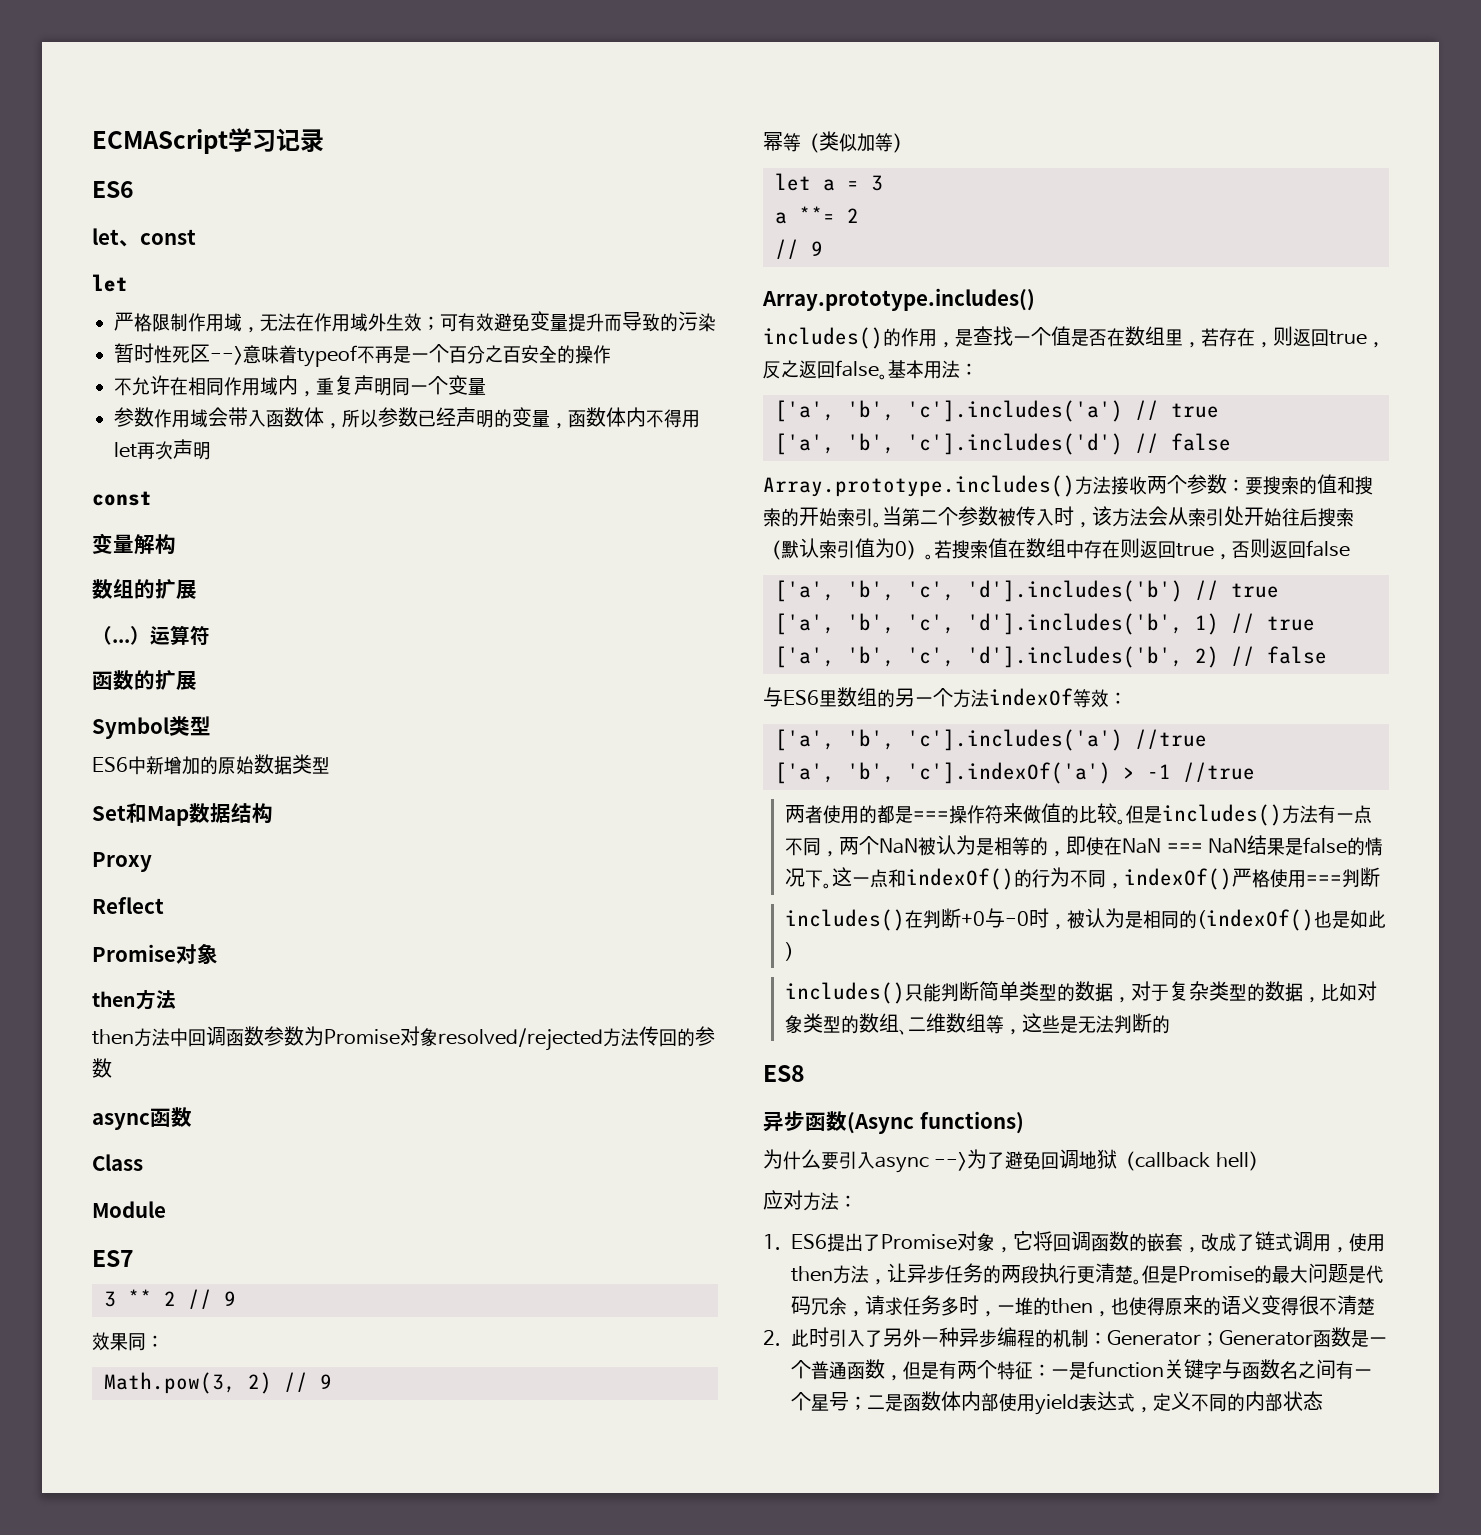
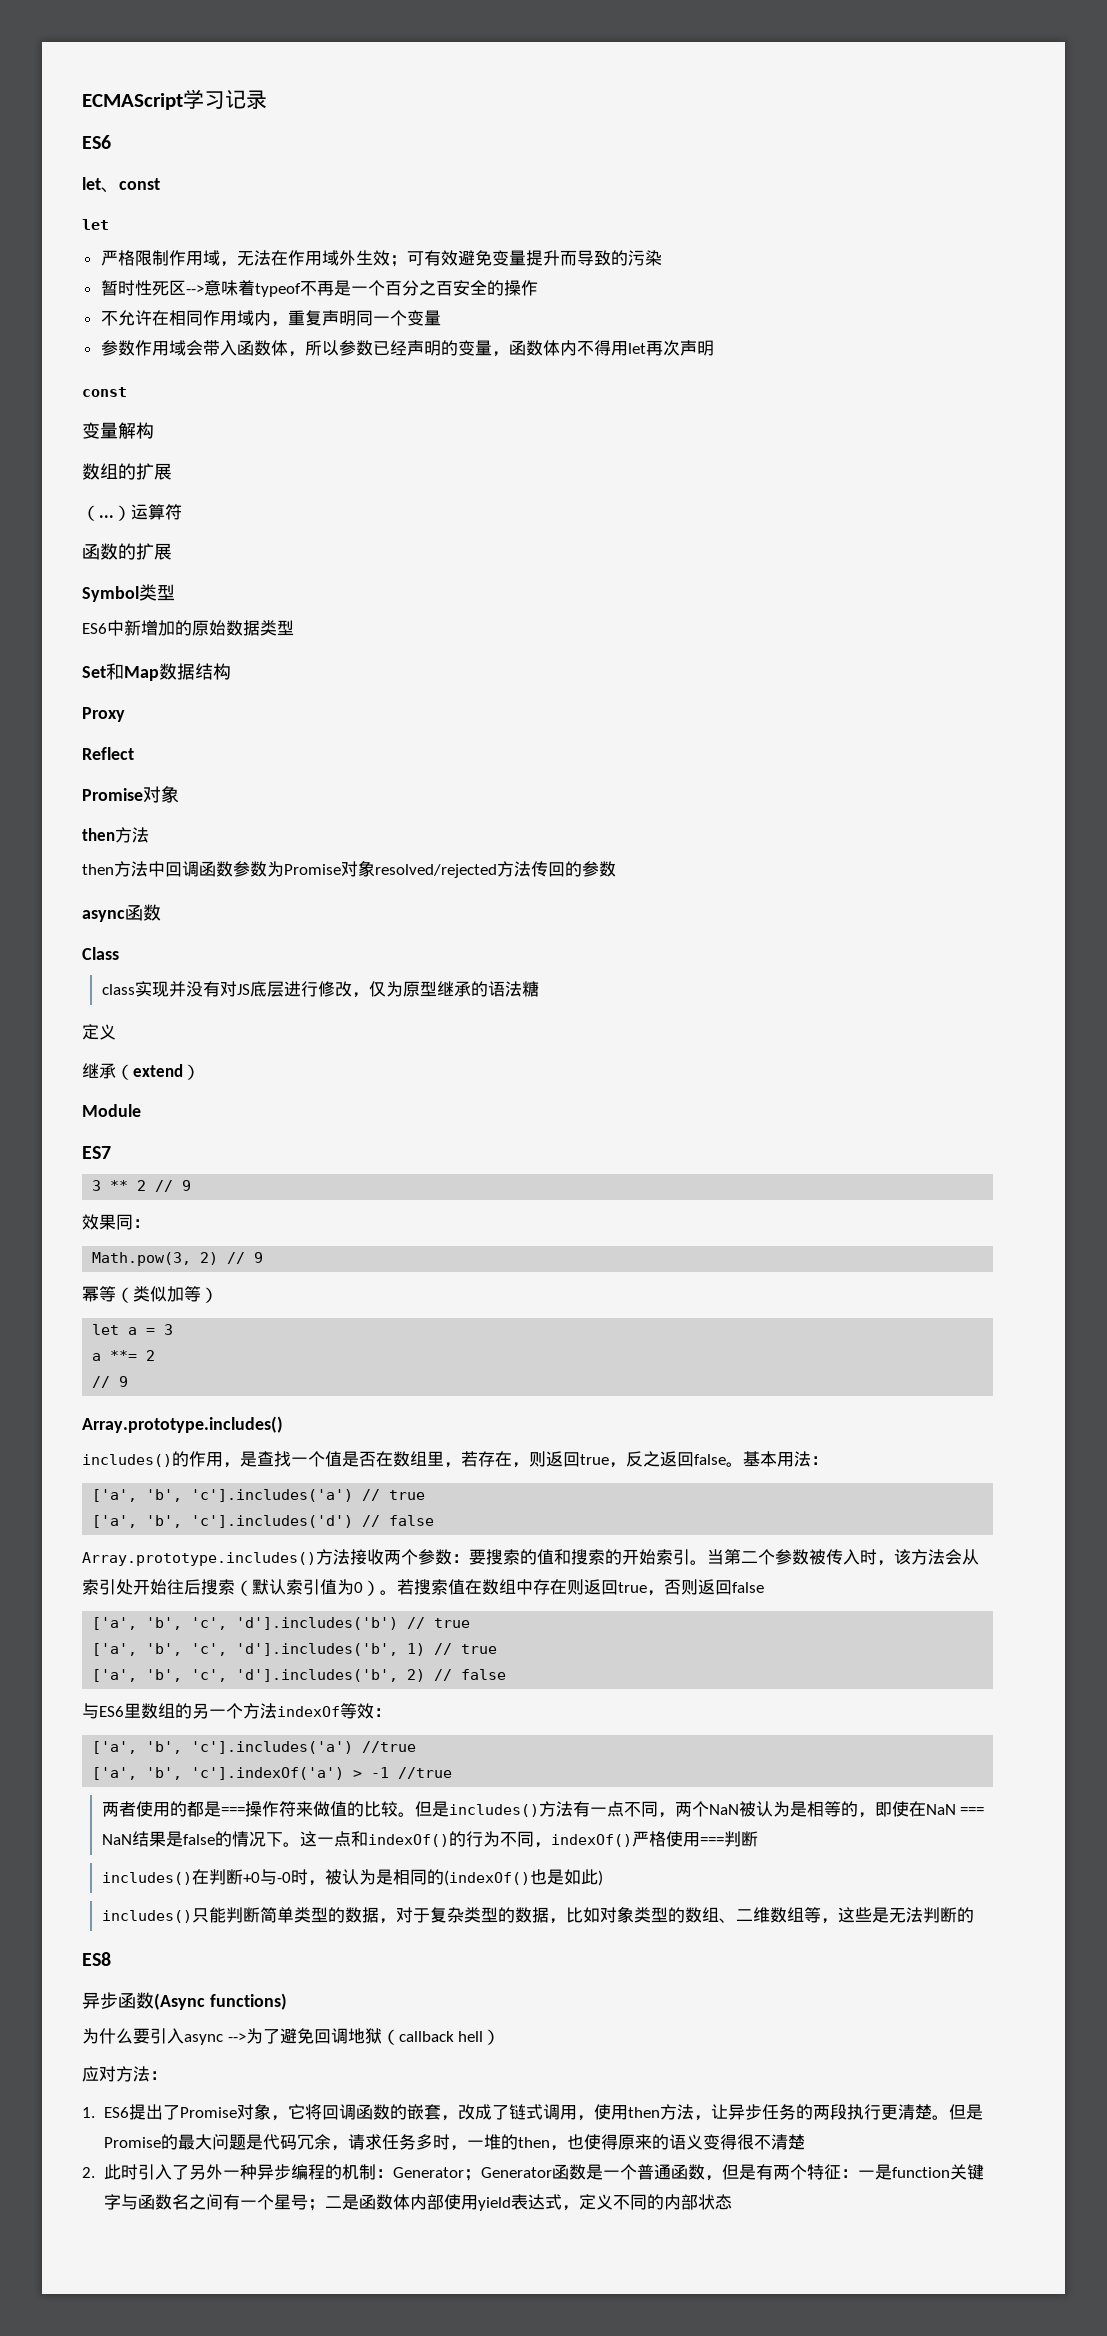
(143, 1162) none -> [101,981,539,998] [82,1024,116,1040] [82,1063,200,1080] // class实现并没有对JS底层进行修改，仅为原型继承的语法糖 // 定义 // 继承（extend）

